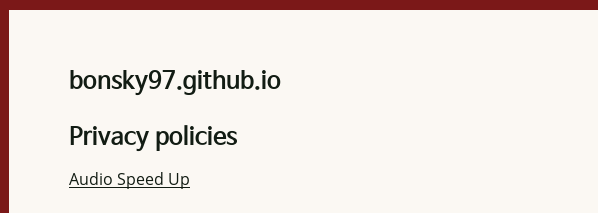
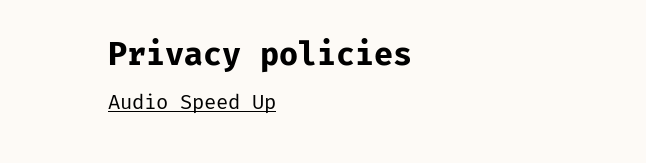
[69,70,281,96] bonsky97.github.io // -> (108, 55) none

